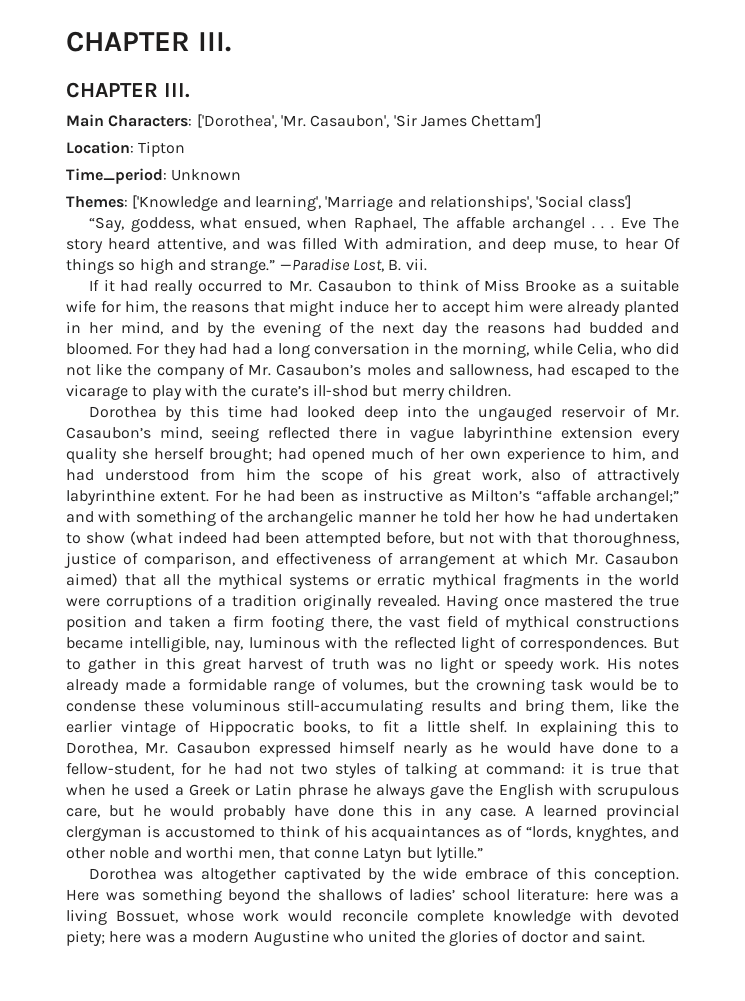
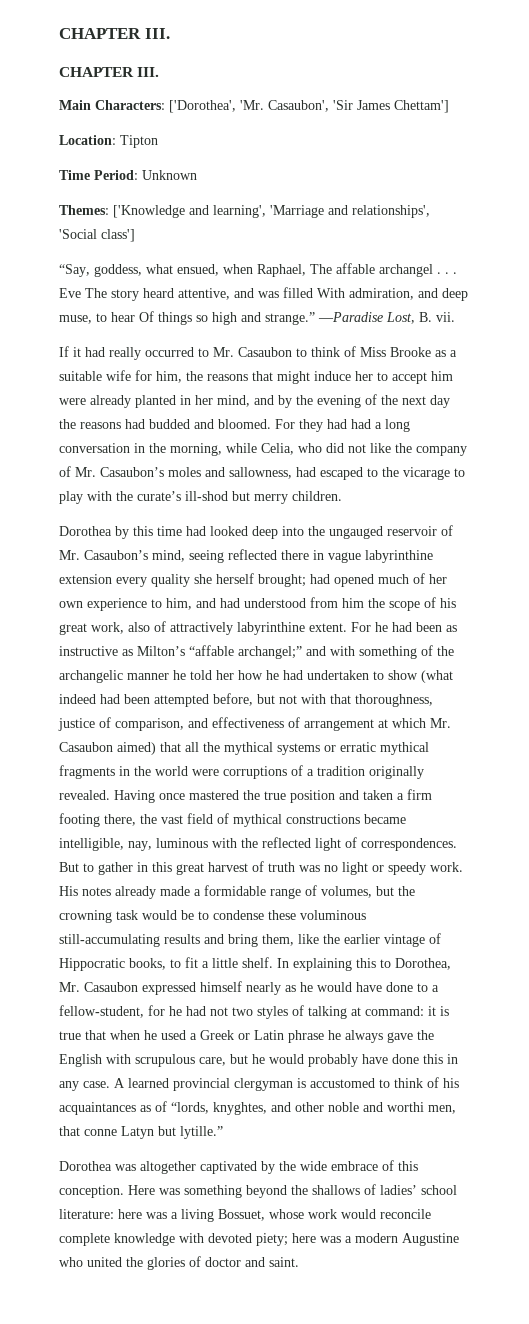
[66,168,167,184] Time_period: -> [59,170,138,180] Time Period:

